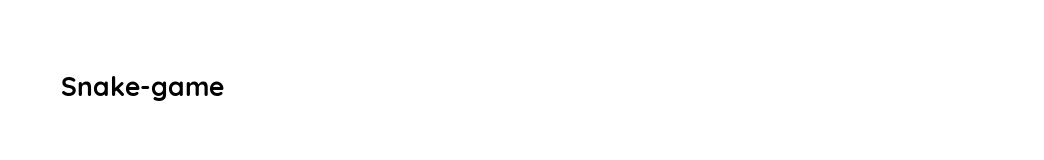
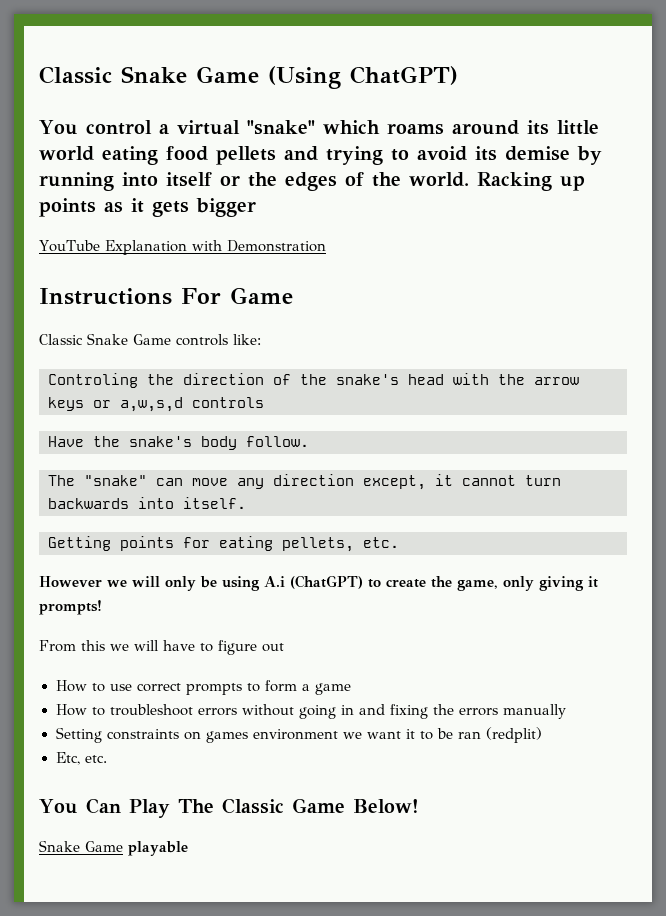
[61,76,224,101] Snake-game -> [39,66,458,89] [39,120,599,135] [39,146,602,165] [39,172,585,191] [39,198,256,217] [39,240,326,255] [39,287,293,305] [39,333,261,346] [48,373,579,388] [48,397,264,412] [48,436,309,450] [48,474,561,490] [48,497,246,509] [48,536,399,552] [39,575,598,591] [39,600,102,615] [39,640,284,655] [55,680,351,695] [55,704,566,719] [55,727,542,743] [55,752,107,765] [39,798,419,818] [39,840,188,856] Classic Snake Game (Using ChatGPT) // You control a virtual "snake" which roams around its little world eating food pellets and trying to avoid its demise by running into itself or the edges of the world. Racking up points as it gets bigger // YouTube Explanation with Demonstration // Instructions For Game // Classic Snake Game controls like: // Controling the direction of the snake's head with the arrow keys or a,w,s,d controls // Have the snake's body follow. // The "snake" can move any direction except, it cannot turn backwards into itself. // Getting points for eating pellets, etc. // However we will only be using A.i (ChatGPT) to create the game, only giving it prompts! // From this we will have to figure out // How to use correct prompts to form a game // How to troubleshoot errors without going in and fixing the errors manually // Setting constraints on games environment we want it to be ran (redplit) // Etc, etc. // You Can Play The Classic Game Below! // Snake Game playable

